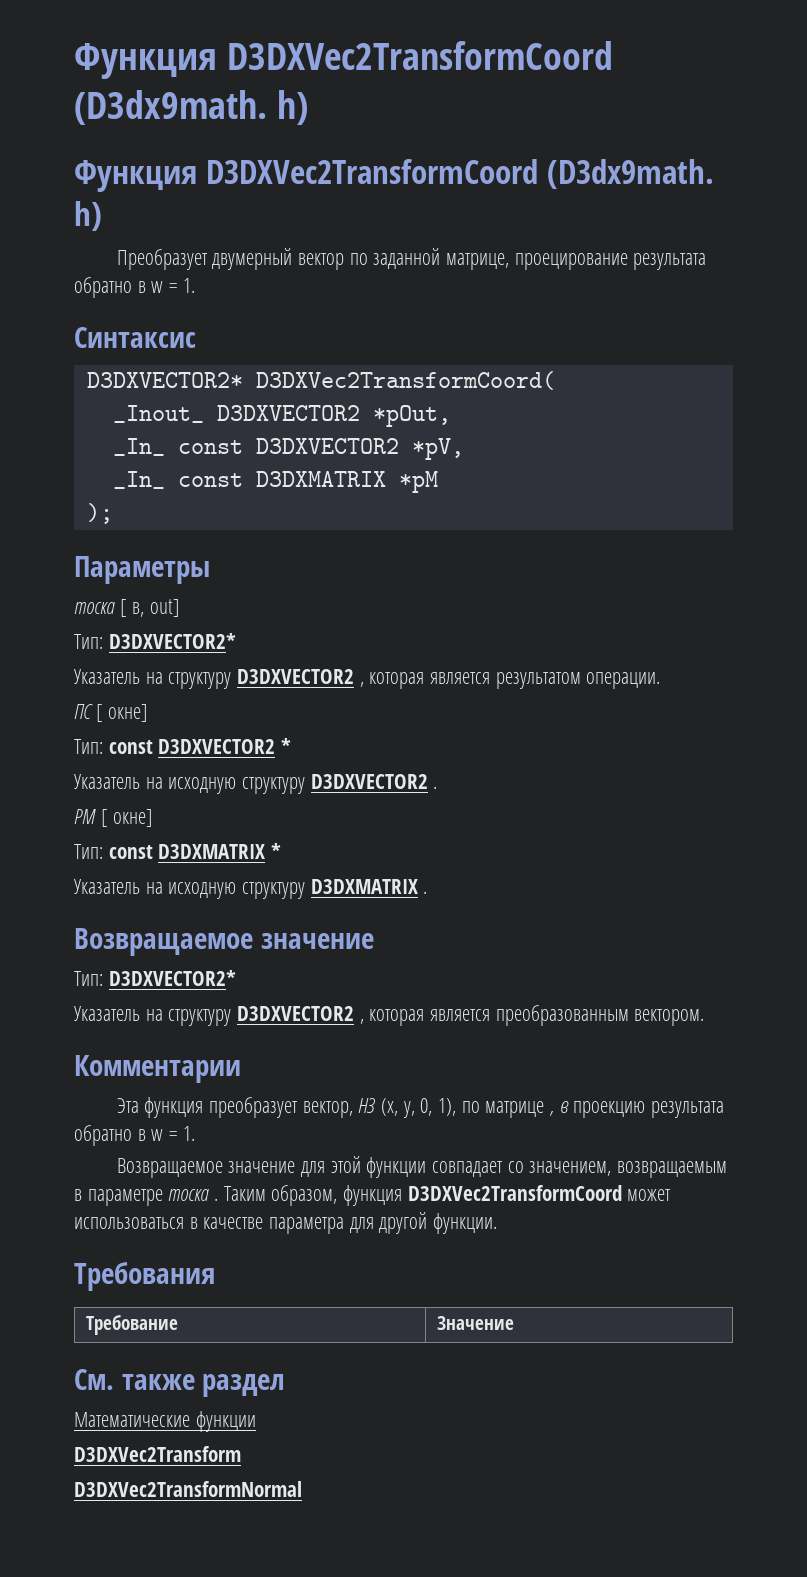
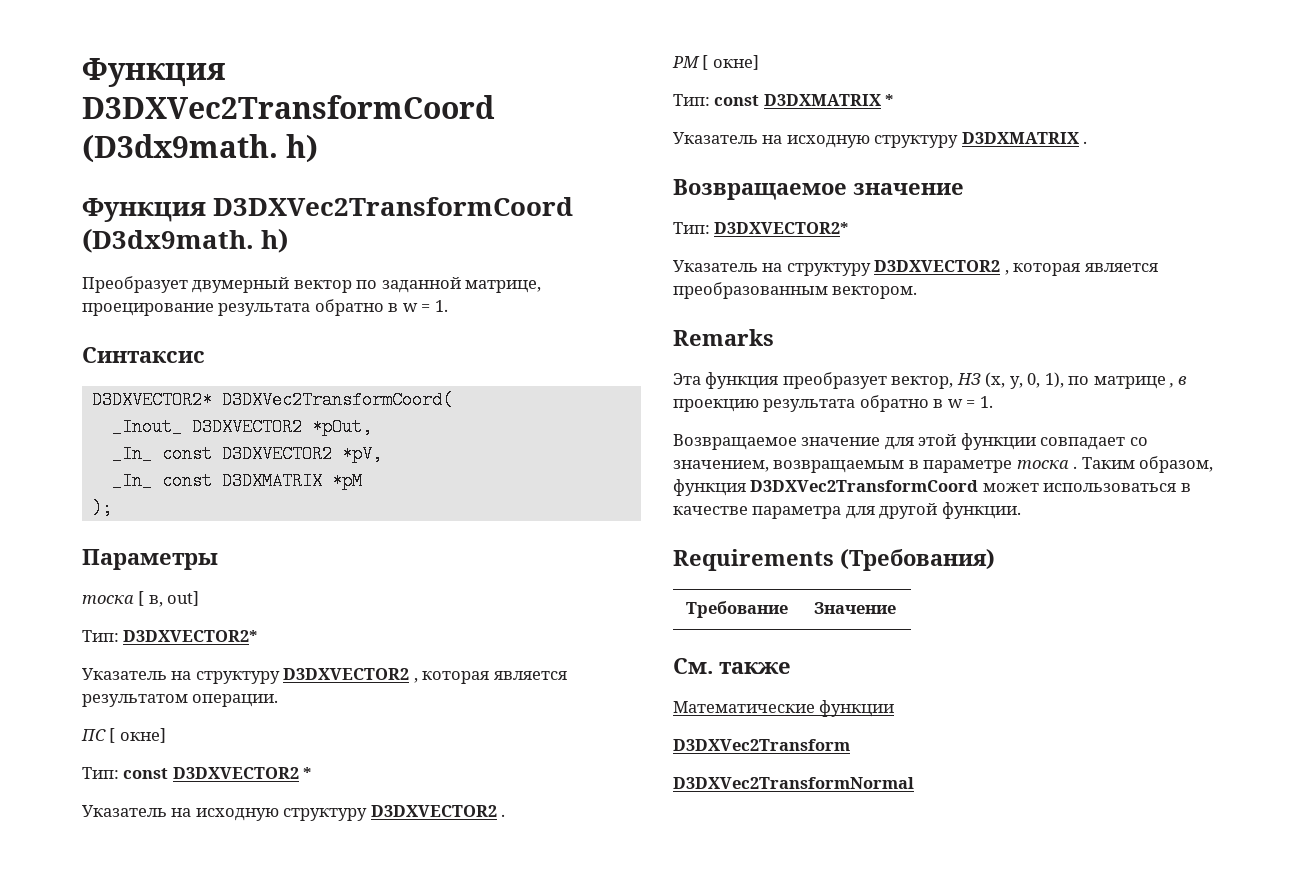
[74,1055,241,1083] Комментарии -> [673,329,774,346] Remarks
[74,1262,215,1291] Требования -> [673,549,995,571] Requirements (Требования)
[202,1374,286,1397] раздел -> (791, 668) none

